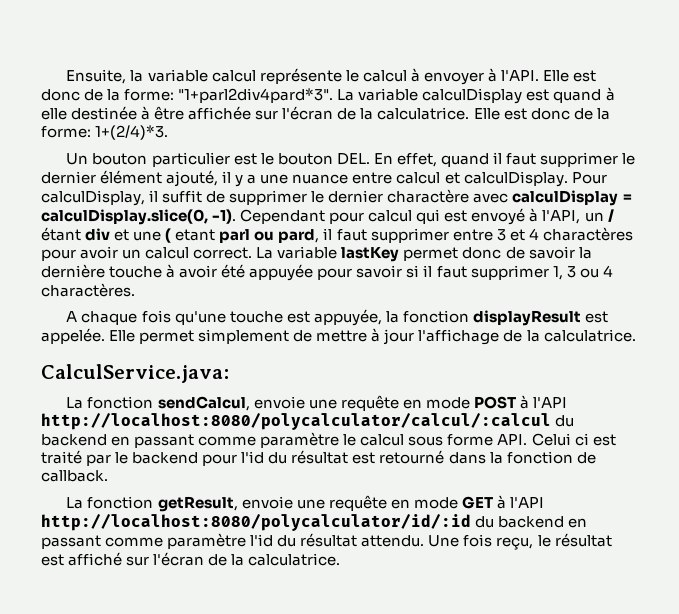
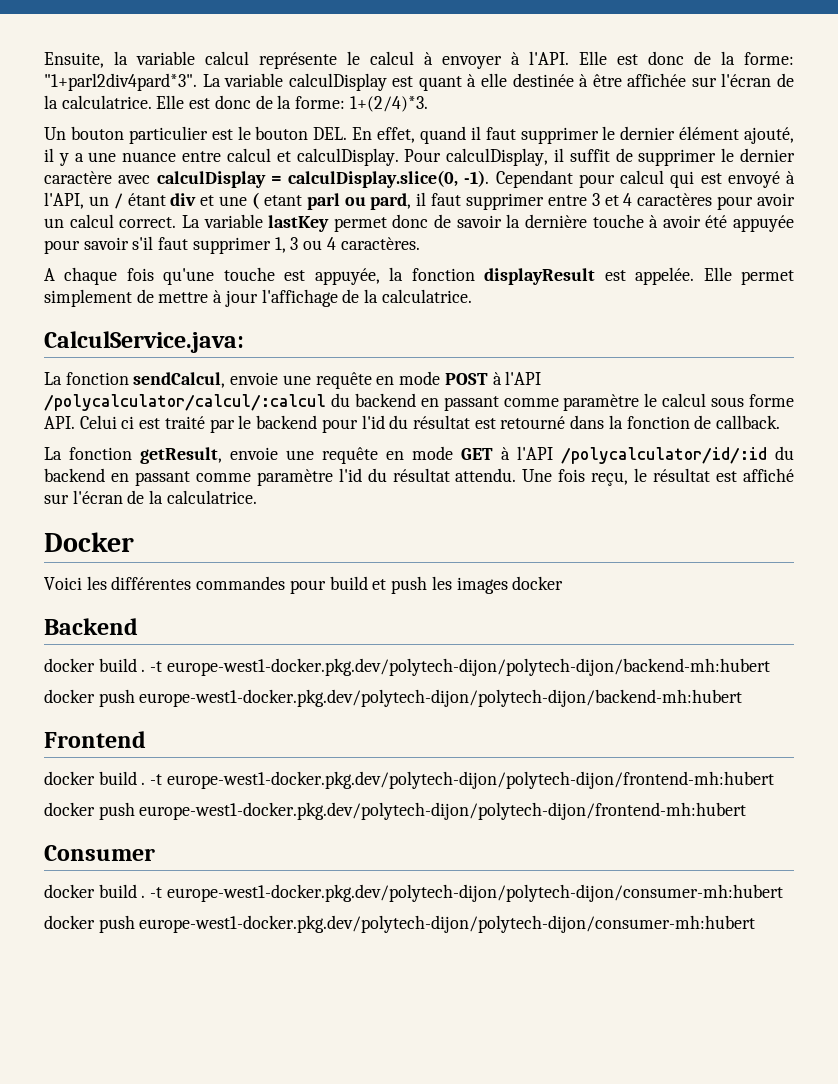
[553,89,602,103] quand -> [418,76,462,91] quant
[387,189,470,203] charactère -> [44,171,112,184] caractère
[542,227,633,241] charactères -> [637,193,713,206] caractères
[406,265,433,278] si il -> [132,236,154,250] s'il
[41,283,135,297] charactères. -> [340,237,420,250] caractères.
[41,413,551,430] http://localhost:8080/polycalculator/calcul/:calcul -> [44,394,326,411] /polycalculator/calcul/:calcul
[41,514,471,531] http://localhost:8080/polycalculator/id/:id -> [561,447,767,464] /polycalculator/id/:id
(341, 559) none -> [44,532,134,552] [44,576,564,594] [44,618,138,635] [44,658,770,676] [44,689,743,707] [44,731,146,748] [44,771,774,789] [44,802,747,820] [44,845,155,861] [44,884,783,902] [44,915,756,933] // Docker // Voici les différentes commandes pour build et push les images docker // Backend // docker build . -t europe-west1-docker.pkg.dev/polytech-dijon/polytech-dijon/backend-mh:hubert // docker push europe-west1-docker.pkg.dev/polytech-dijon/polytech-dijon/backend-mh:hubert // Frontend // docker build . -t europe-west1-docker.pkg.dev/polytech-dijon/polytech-dijon/frontend-mh:hubert // docker push europe-west1-docker.pkg.dev/polytech-dijon/polytech-dijon/frontend-mh:hubert // Consumer // docker build . -t europe-west1-docker.pkg.dev/polytech-dijon/polytech-dijon/consumer-mh:hubert // docker push europe-west1-docker.pkg.dev/polytech-dijon/polytech-dijon/consumer-mh:hubert

